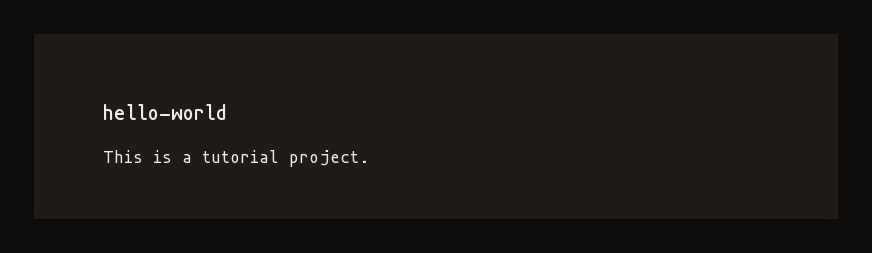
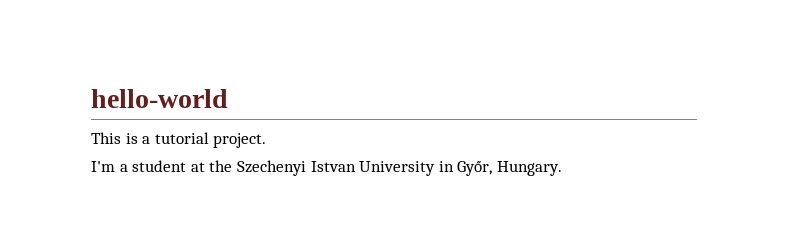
(369, 158) none -> [91,160,562,176] // I'm a student at the Szechenyi Istvan University in Győr, Hungary.

